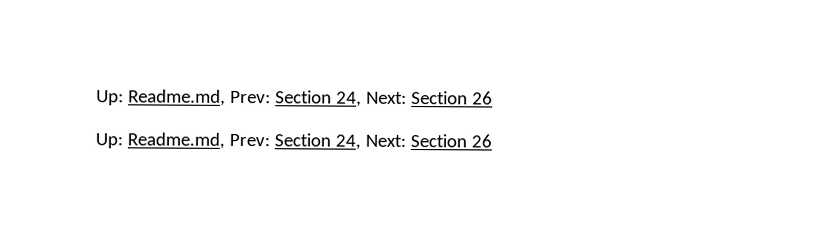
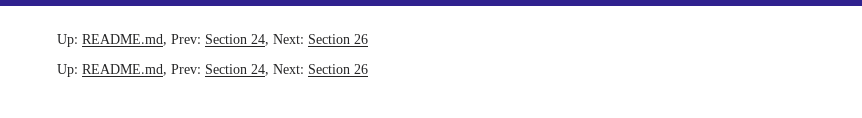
[96,89,226,106] Up: Readme.md, -> [57,34,167,47] Up: README.md,
[126,132,225,149] Readme.md, -> [82,64,167,76] README.md,

